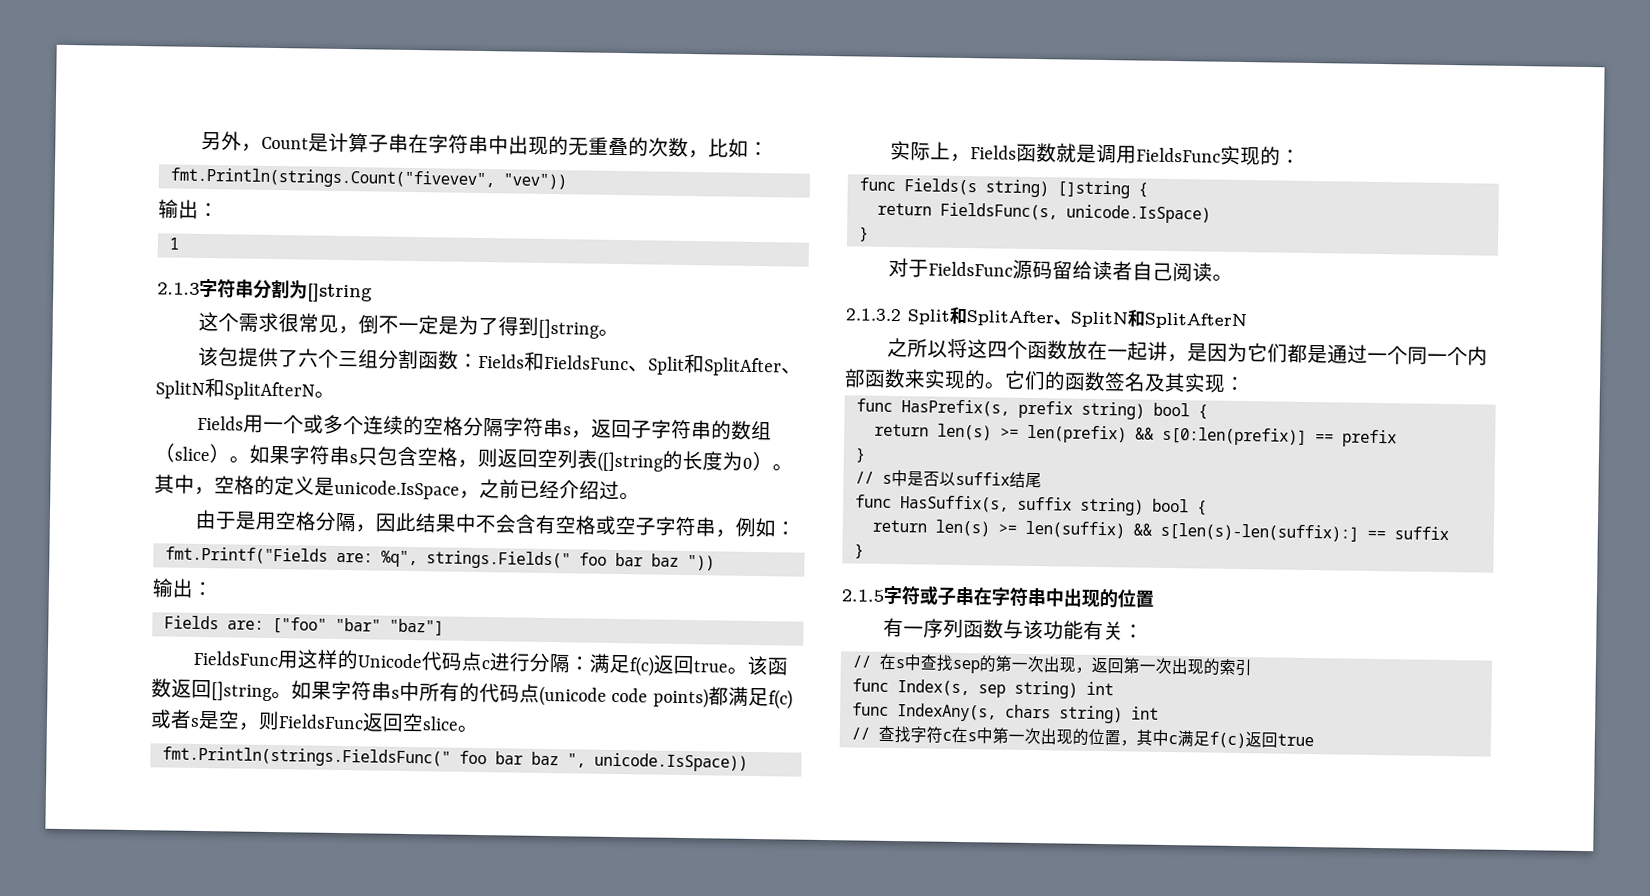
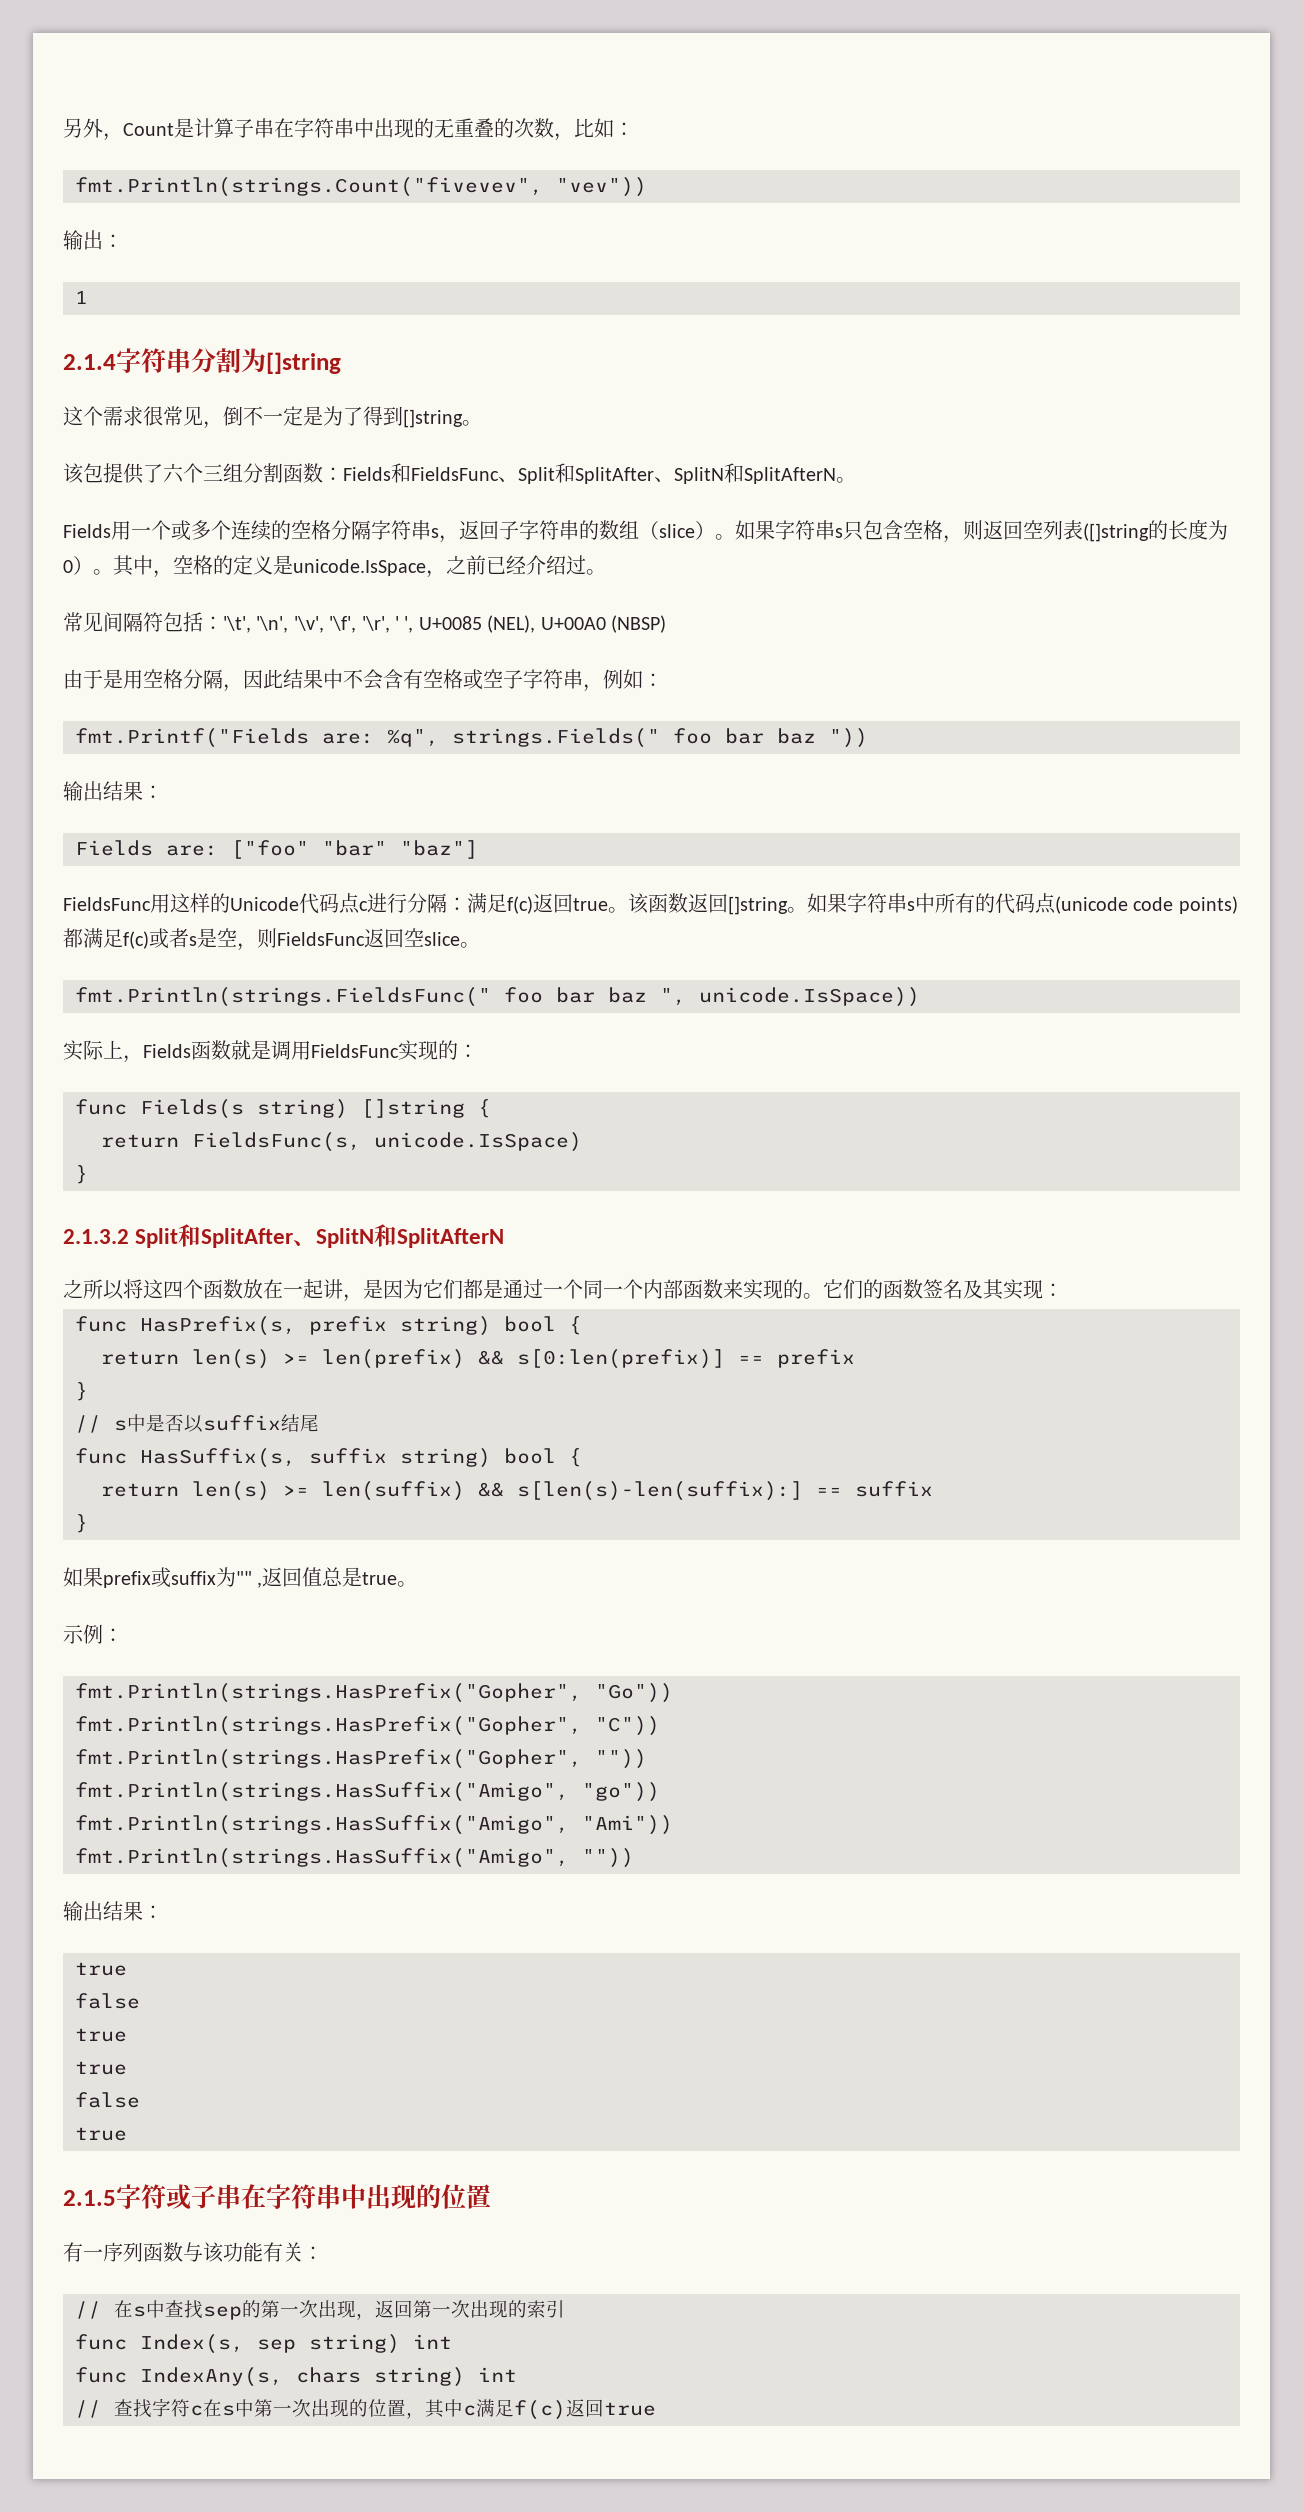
[157,282,200,295] 2.1.3 -> [63,354,116,370] 2.1.4
(640, 496) none -> [63,612,666,633] // 常见间隔符包括：'\t', '\n', '\v', '\f', '\r', ' ', U+0085 (NEL), U+00A0 (NBSP)
(194, 588) none -> [103,781,143,801] 结果
[888,257,1234,282] // 对于FieldsFunc源码留给读者自己阅读。 -> (88, 1174) none
(864, 551) none -> [63,1567,418,1588] [63,1624,123,1644] [75,1683,673,1703] [75,1716,660,1736] [75,1749,647,1769] [75,1782,660,1802] [75,1815,673,1835] [75,1848,634,1868] [63,1901,163,1921] [75,1962,127,1976] [75,1993,140,2009] [75,2028,127,2042] [75,2061,127,2075] [75,2092,140,2108] [75,2127,127,2141] // 如果prefix或suffix为"" ,返回值总是true。 // 示例： // fmt.Println(strings.HasPrefix("Gopher", "Go")) // fmt.Println(strings.HasPrefix("Gopher", "C")) // fmt.Println(strings.HasPrefix("Gopher", "")) // fmt.Println(strings.HasSuffix("Amigo", "go")) // fmt.Println(strings.HasSuffix("Amigo", "Ami")) // fmt.Println(strings.HasSuffix("Amigo", "")) // 输出结果： // true // false // true // true // false // true

